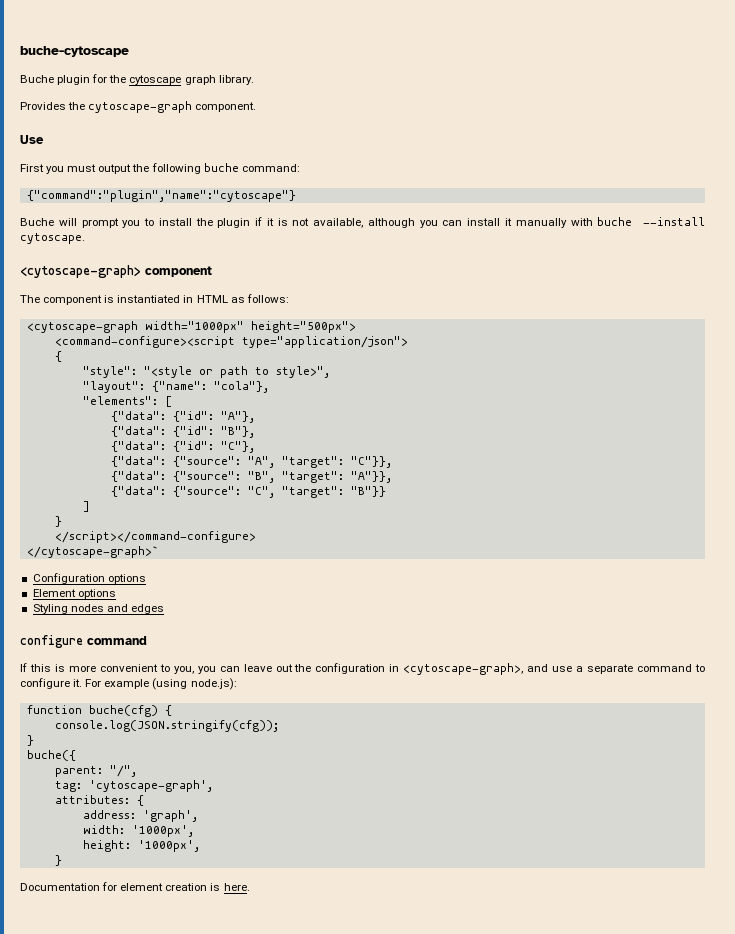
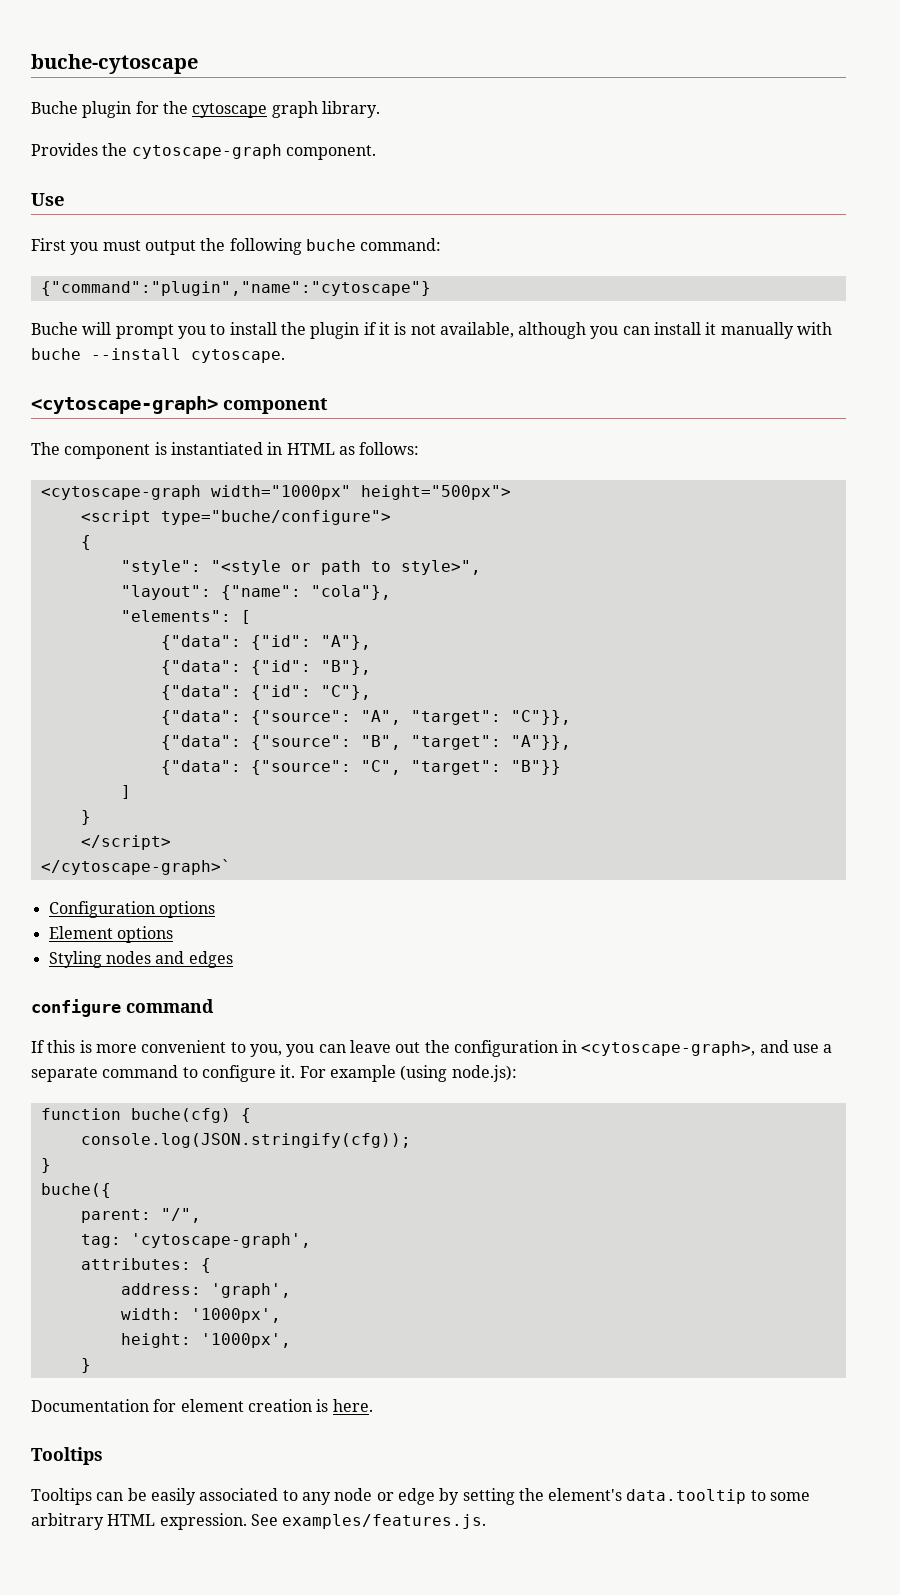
[54,336,408,348] <command-configure><script type="application/json"> -> [80,510,391,525] <script type="buche/configure">
[54,531,256,543] </script></command-configure> -> [80,835,171,850] </script>
(250, 887) none -> [31,1447,103,1465] [31,1488,811,1505] [31,1513,487,1530] // Tooltips // Tooltips can be easily associated to any node or edge by setting the element's data.tooltip to some arbitrary HTML expression. See examples/features.js.

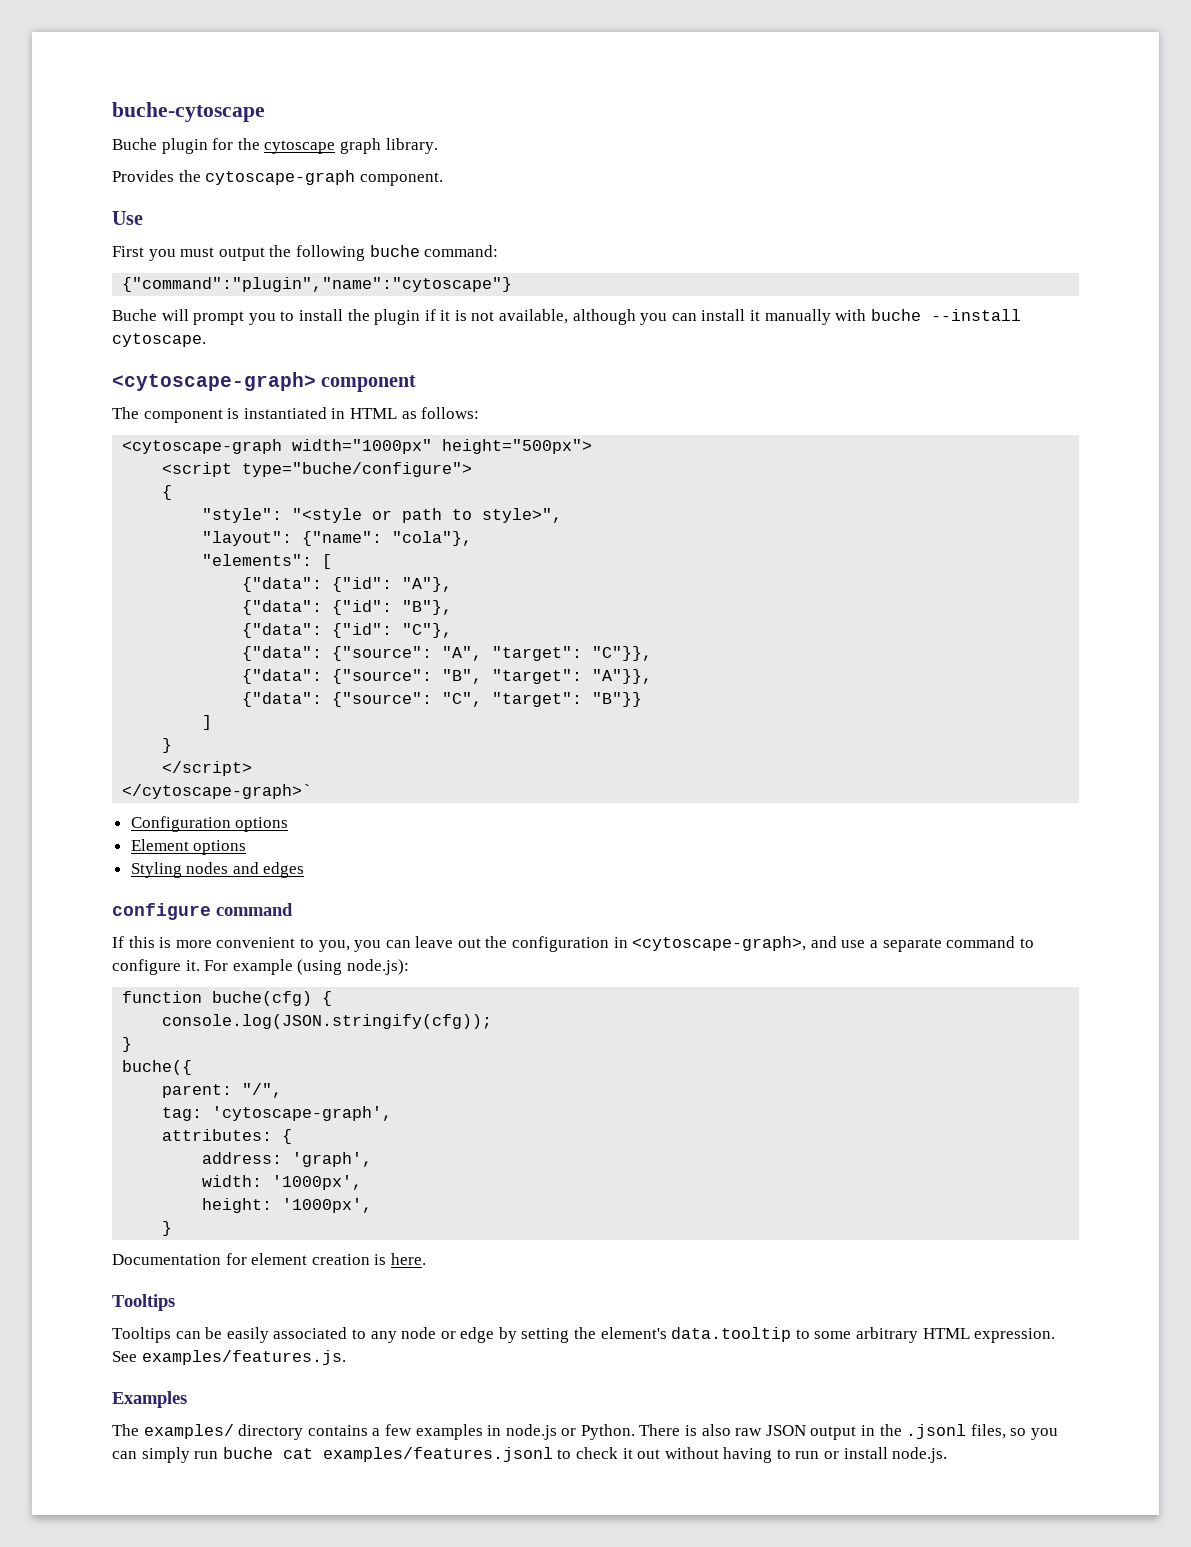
(487, 1521) none -> [112,1391,187,1408] [112,1424,1058,1440] [112,1447,948,1463] // Examples // The examples/ directory contains a few examples in node.js or Python. There is also raw JSON output in the .jsonl files, so you can simply run buche cat examples/features.jsonl to check it out without having to run or install node.js.

